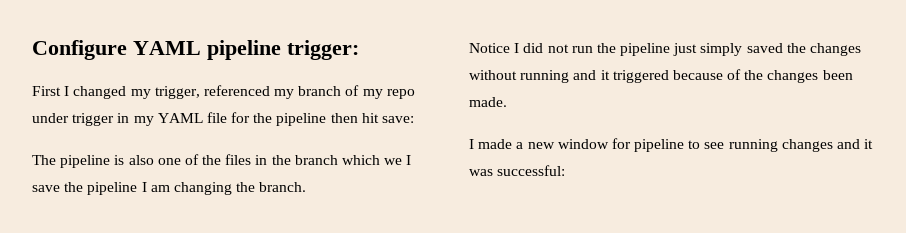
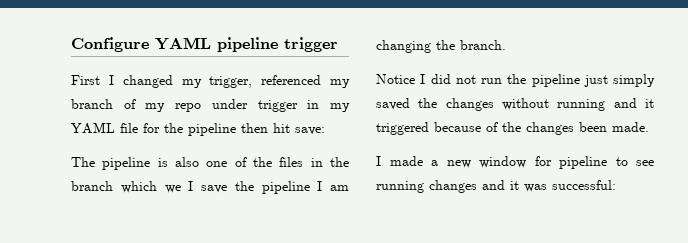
[287,40,359,60] trigger: -> [284,37,338,52] trigger

